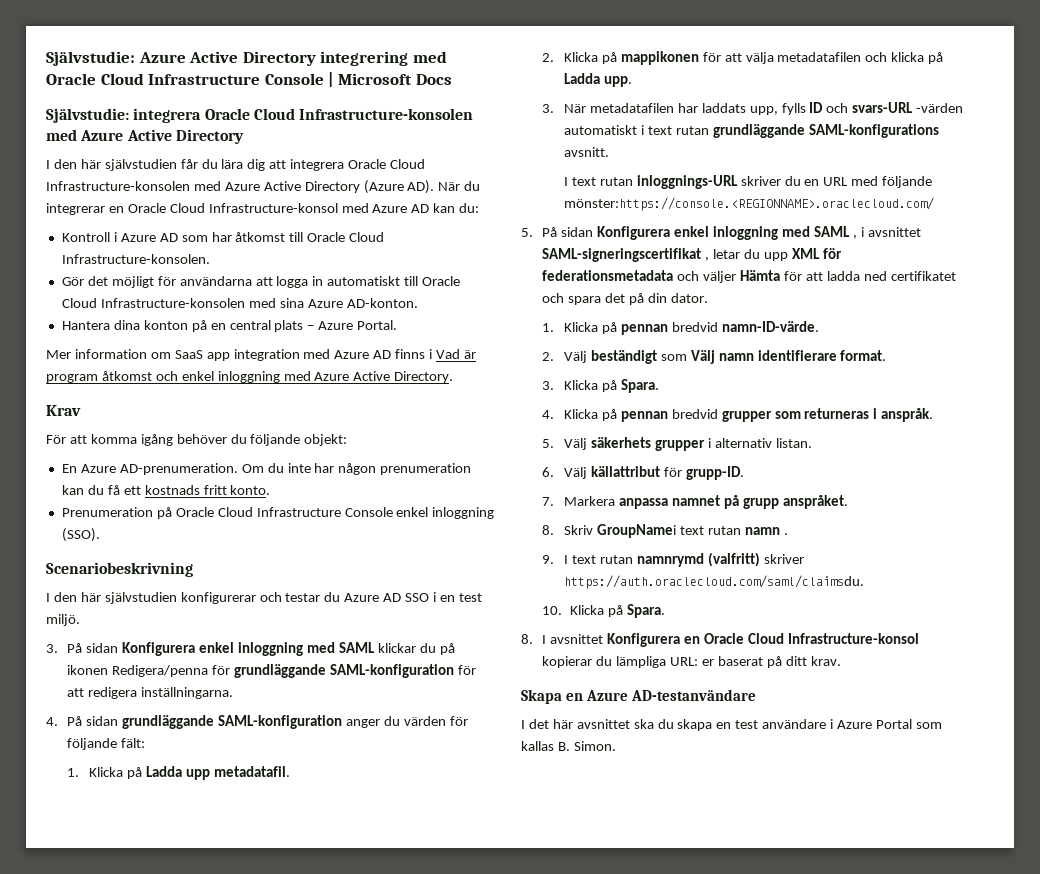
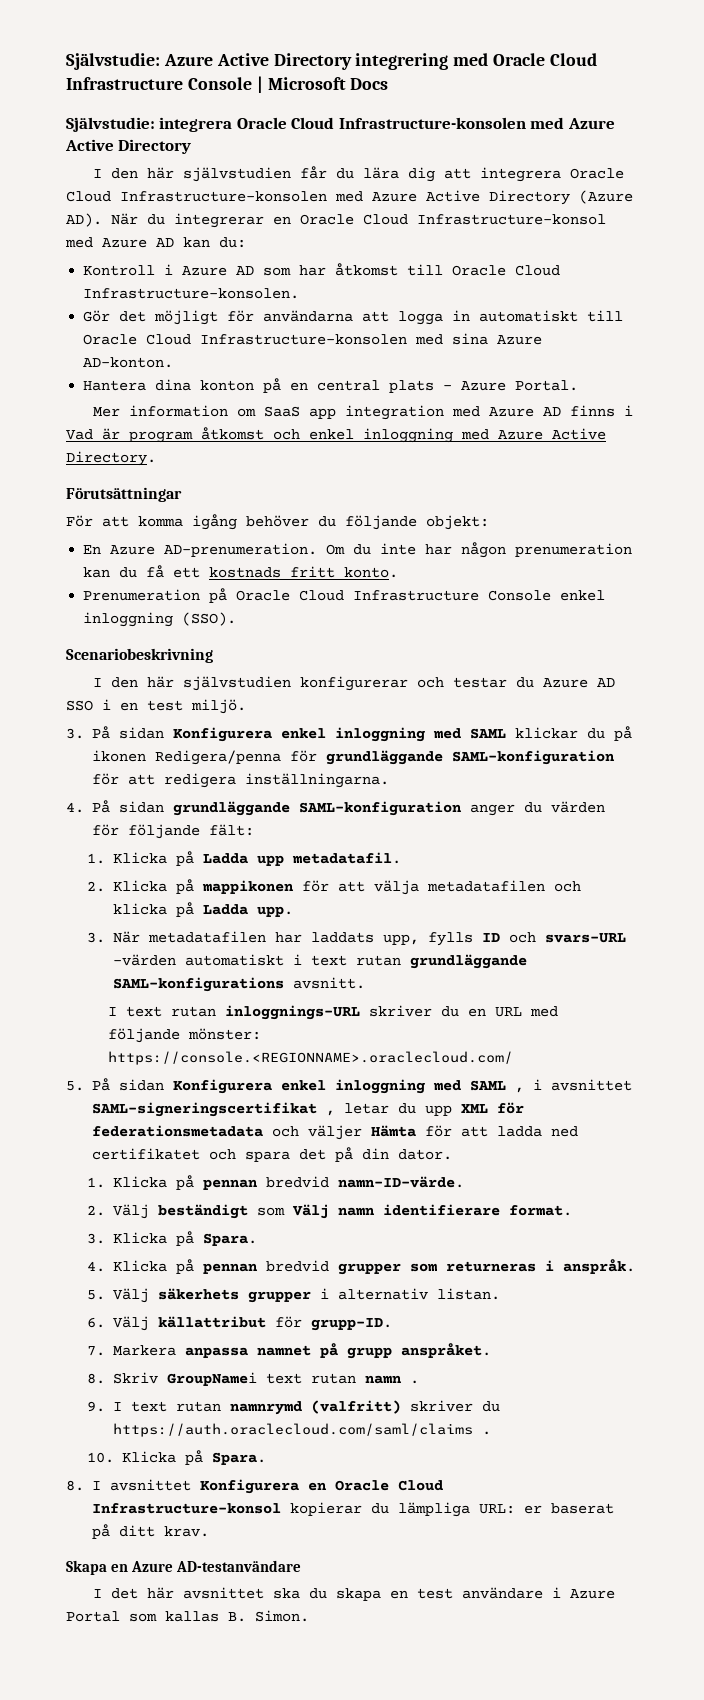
[46,405,81,416] Krav -> [66,487,182,502] Förutsättningar
[563,197,934,211] mönster:https://console.<REGIONNAME>.oraclecloud.com/ -> [188,1028,262,1040] [108,1051,514,1065] mönster: https://console.<REGIONNAME>.oraclecloud.com/
[563,575,864,589] https://auth.oraclecloud.com/saml/claimsdu. -> [481,1401,500,1412] [112,1423,491,1437] du https://auth.oraclecloud.com/saml/claims .

